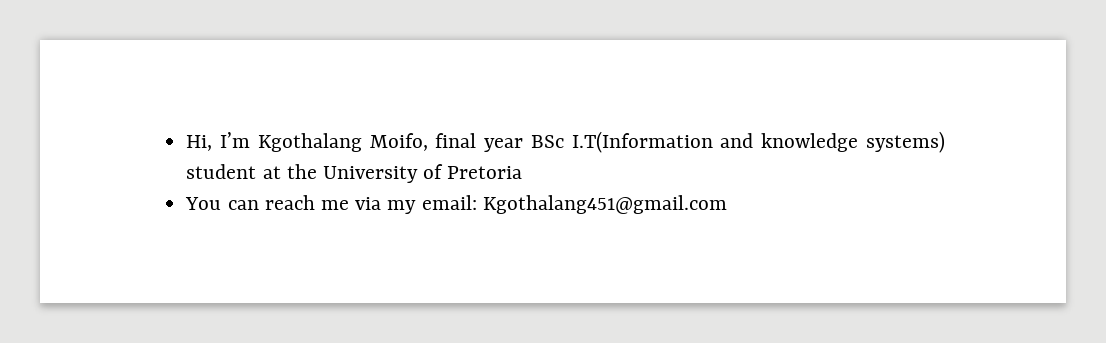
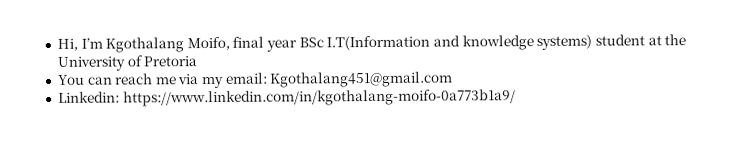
(727, 204) none -> [57,89,516,107] // Linkedin: https://www.linkedin.com/in/kgothalang-moifo-0a773b1a9/

